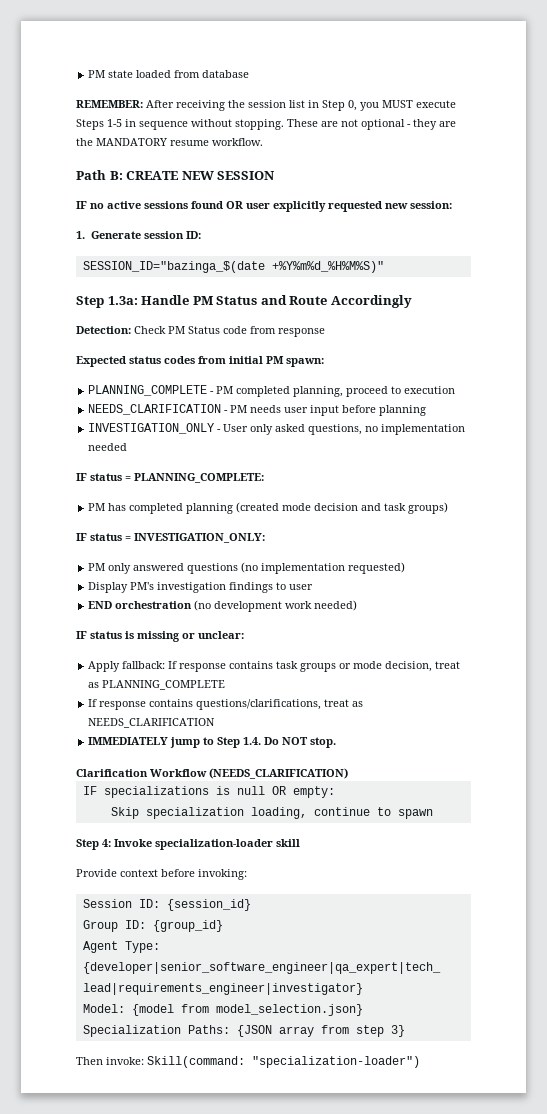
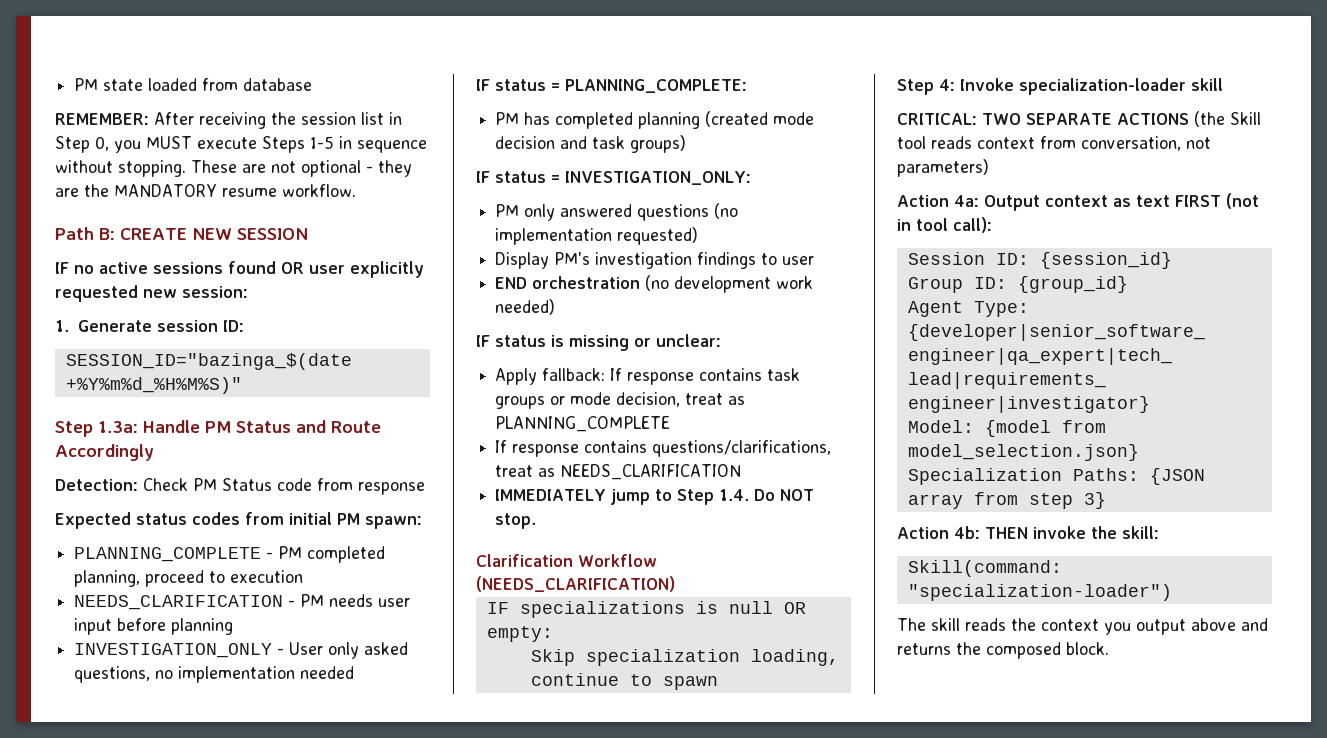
[76,869,247,880] Provide context before invoking: -> [897,111,1261,127] [897,136,1211,151] [897,159,989,177] [897,193,1259,211] [897,217,992,233] CRITICAL: TWO SEPARATE ACTIONS (the Skill tool reads context from conversation, not parameters) // Action 4a: Output context as text FIRST (not in tool call):
[76,1056,420,1068] Then invoke: Skill(command: "specialization-loader") -> [897,526,1159,539] [907,560,1062,577] [907,584,1172,601] [897,618,1268,635] [897,642,1109,659] Action 4b: THEN invoke the skill: // Skill(command: "specialization-loader") // The skill reads the context you output above and returns the composed block.

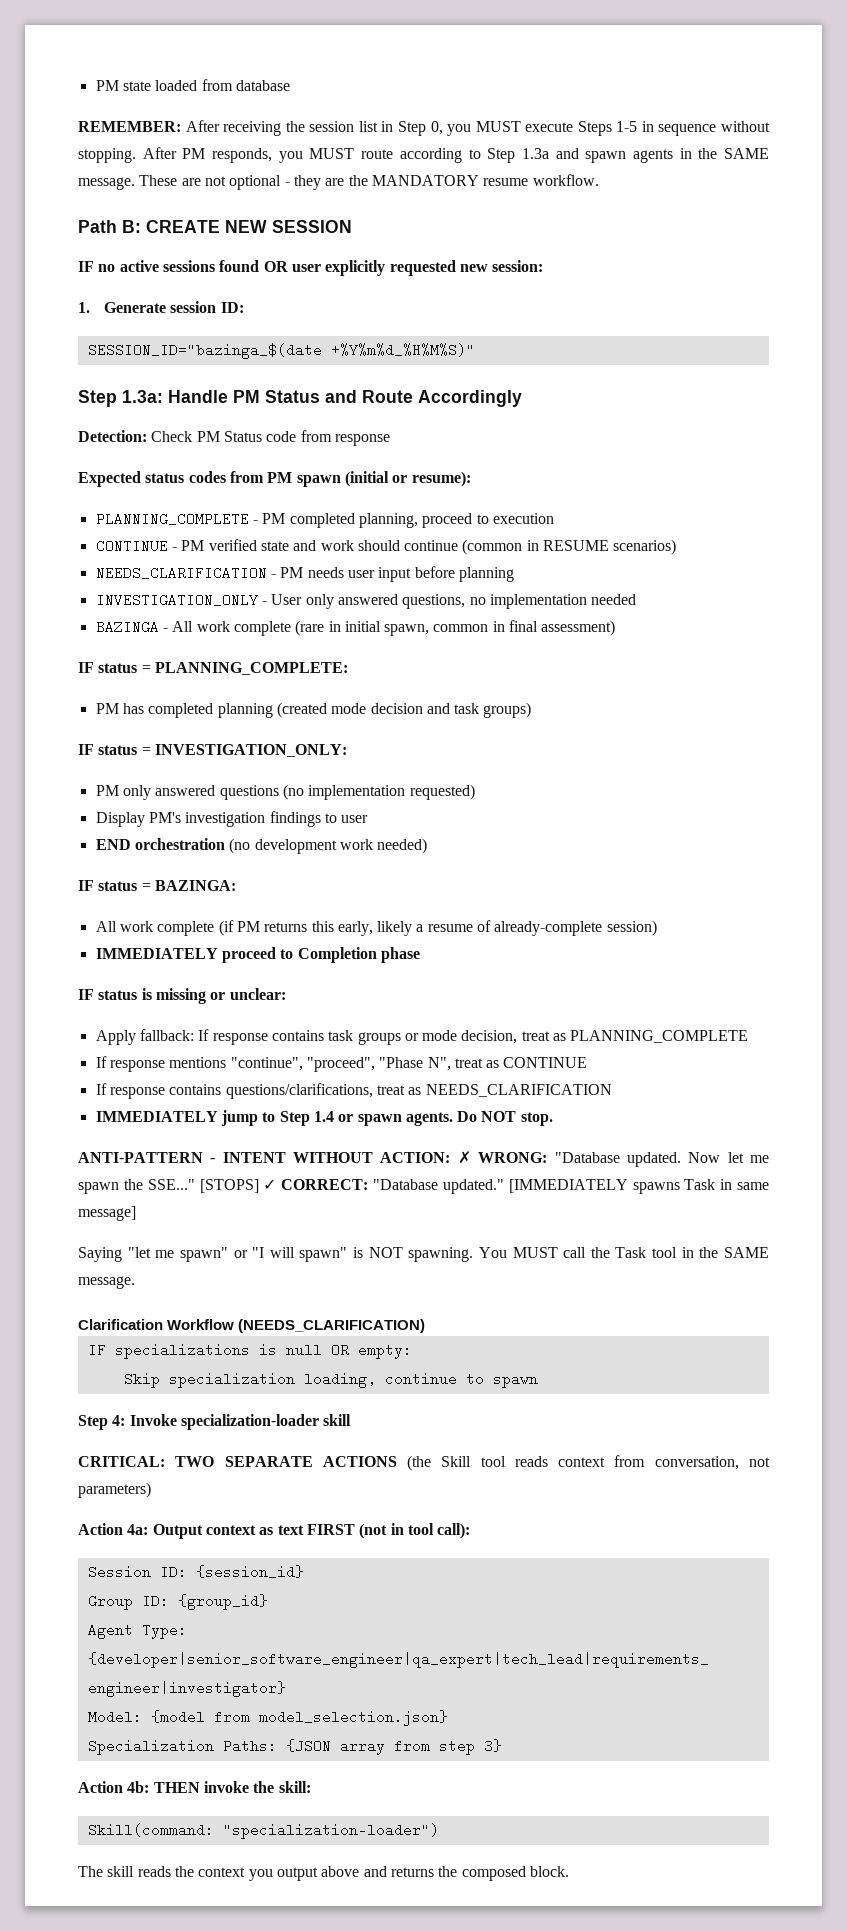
(186, 168) none -> [142,147,769,163] [78,177,135,190] After PM responds, you MUST route according to Step 1.3a and spawn agents in the SAME message.
[289,512,422,529] initial PM spawn: -> [267,471,471,487] PM spawn (initial or resume):
(304, 576) none -> [95,539,677,555] // CONTINUE - PM verified state and work should continue (common in RESUME scenarios)
[364,642,409,655] asked -> [337,594,398,605] answered
(355, 672) none -> [95,620,616,636] // BAZINGA - All work complete (rare in initial spawn, common in final assessment)
(556, 307) none -> [78,880,236,891] [95,920,657,936] [95,947,420,963] // IF status = BAZINGA: // All work complete (if PM returns this early, likely a resume of already-complete session) // IMMEDIATELY proceed to Completion phase
(671, 424) none -> [95,1056,588,1072] // If response mentions "continue", "proceed", "Phase N", treat as CONTINUE
[719,489,750,501] 1.4. -> [313,1111,453,1126] 1.4 or spawn agents.
(537, 521) none -> [78,1151,770,1167] [78,1179,770,1194] [78,1206,136,1221] [78,1247,770,1262] [78,1276,135,1289] // ANTI-PATTERN - INTENT WITHOUT ACTION: ✗ WRONG: "Database updated. Now let me spawn the SSE..." [STOPS] ✓ CORRECT: "Database updated." [IMMEDIATELY spawns Task in same message] // Saying "let me spawn" or "I will spawn" is NOT spawning. You MUST call the Task tool in the SAME message.

